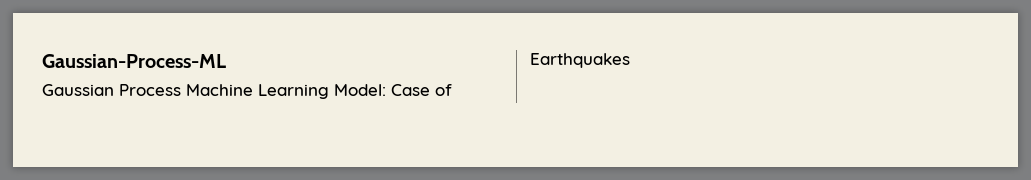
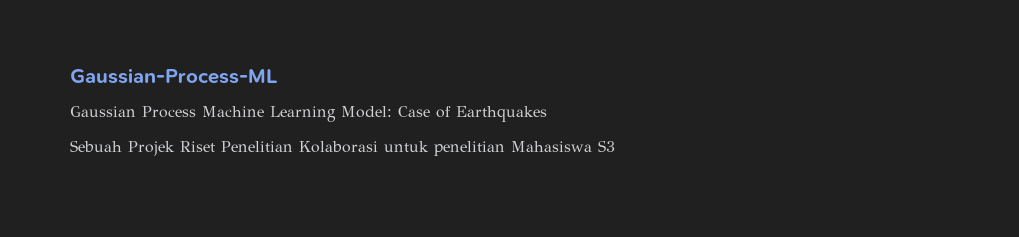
(630, 60) none -> [70,140,615,156] // Sebuah Projek Riset Penelitian Kolaborasi untuk penelitian Mahasiswa S3

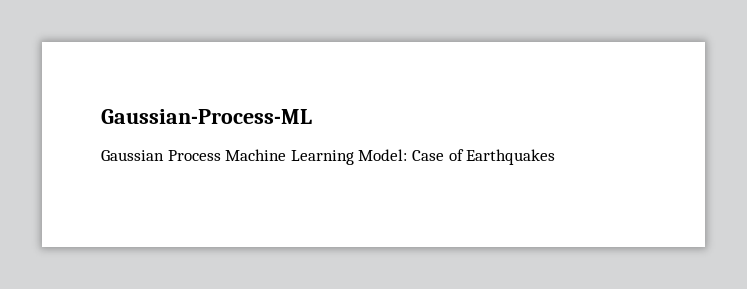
[70,140,615,156] // Sebuah Projek Riset Penelitian Kolaborasi untuk penelitian Mahasiswa S3 -> (556, 157) none

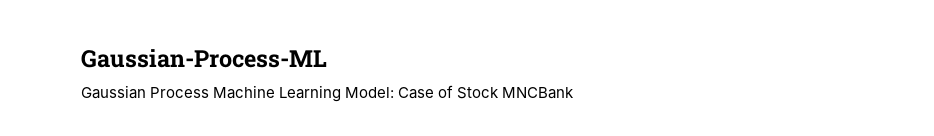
[466,149,556,165] Earthquakes -> [457,87,575,99] Stock MNCBank

